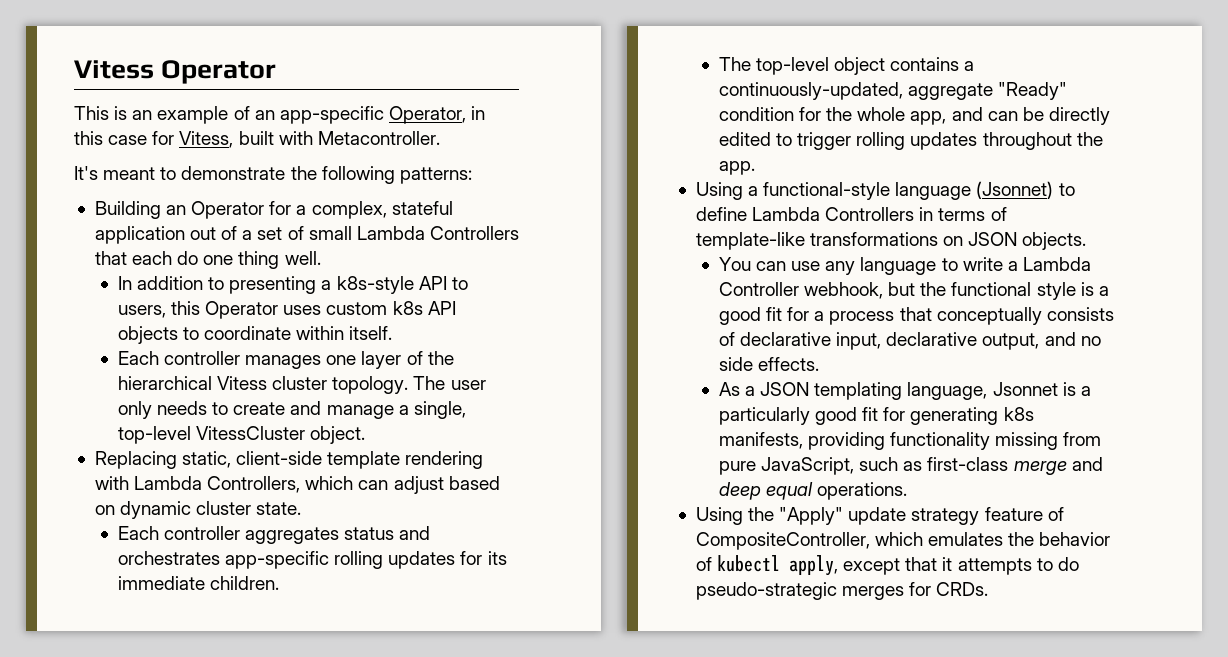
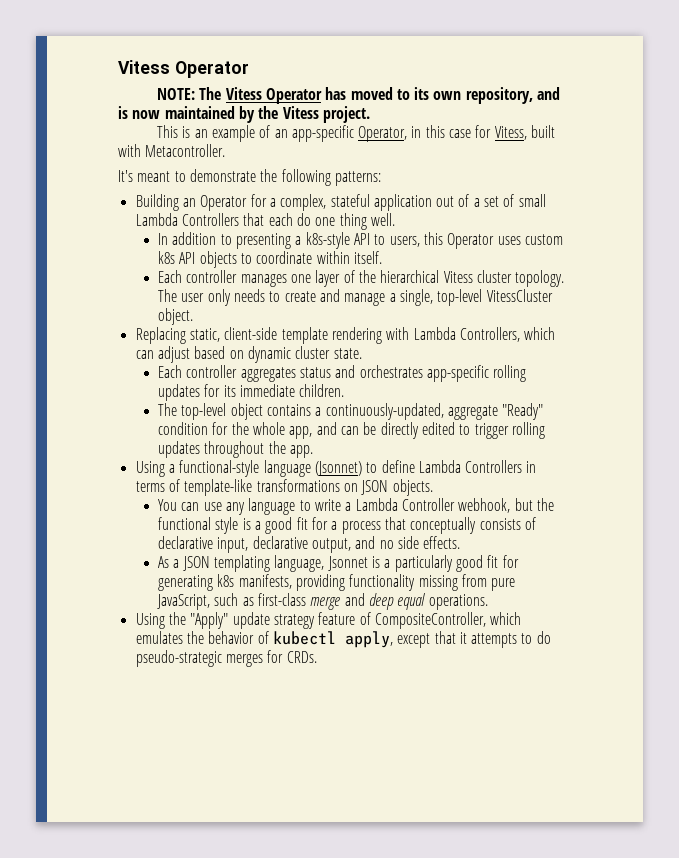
[74,60,277,84] Vitess Operator -> [118,60,249,78] [156,87,561,104] [118,106,370,123] Vitess Operator // NOTE: The Vitess Operator has moved to its own repository, and is now maintained by the Vitess project.

